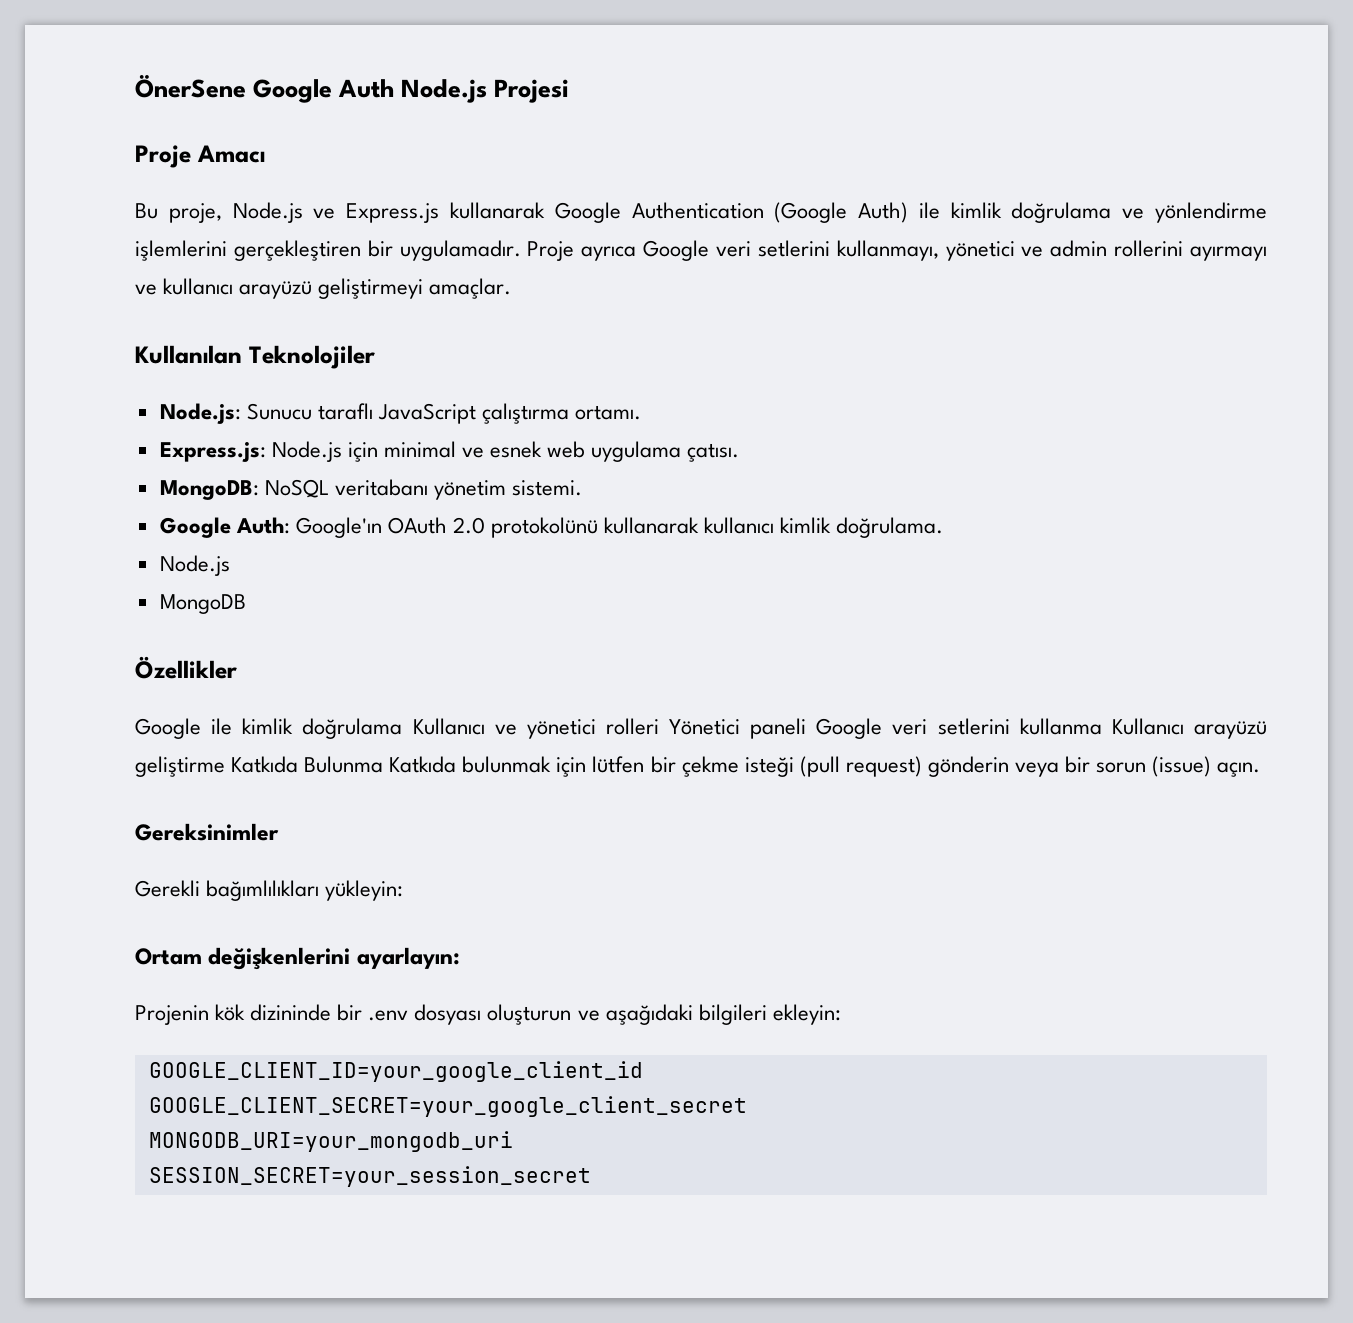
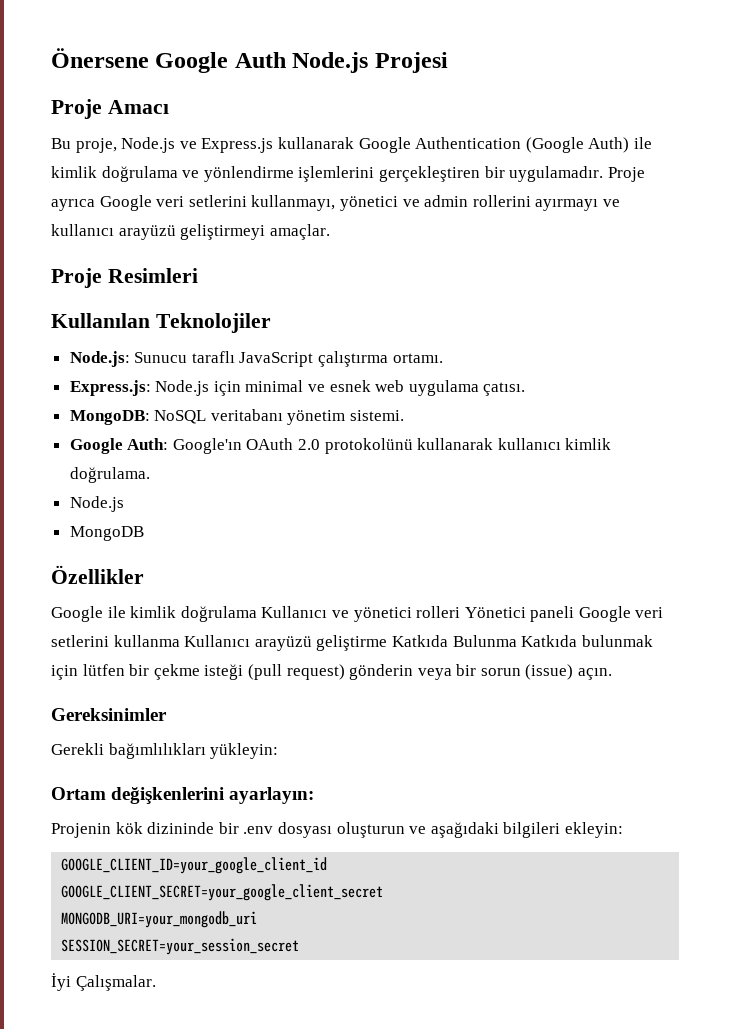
[135,75,246,98] ÖnerSene -> [51,48,149,68] Önersene
(512, 288) none -> [51,268,198,288] // Proje Resimleri
(591, 1176) none -> [51,973,156,991] // İyi Çalışmalar.

